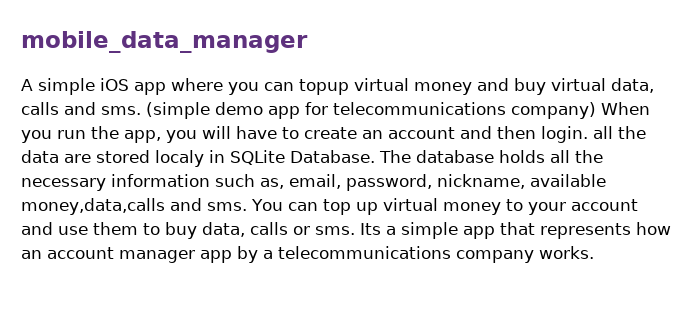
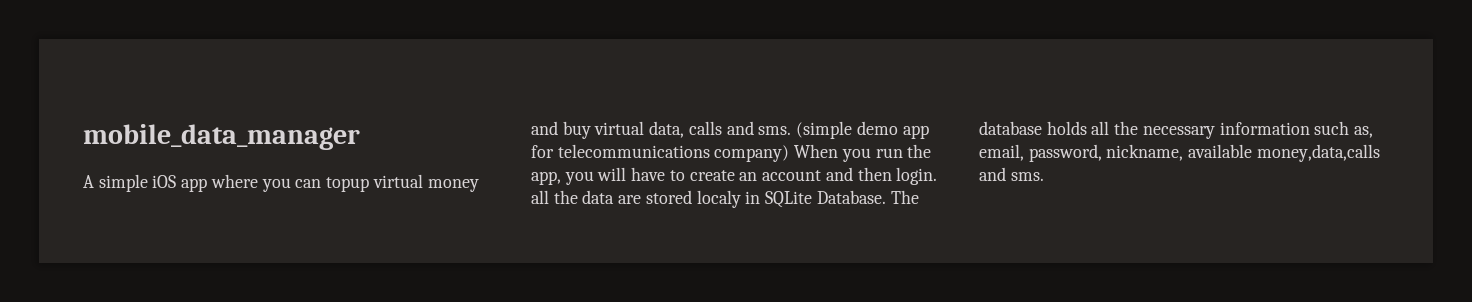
[251,198,638,215] [21,222,671,239] [21,246,594,263] You can top up virtual money to your account and use them to buy data, calls or sms. Its a simple app that represents how an account manager app by a telecommunications company works. -> (1044, 176) none

